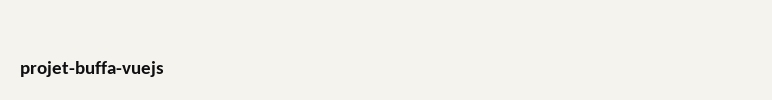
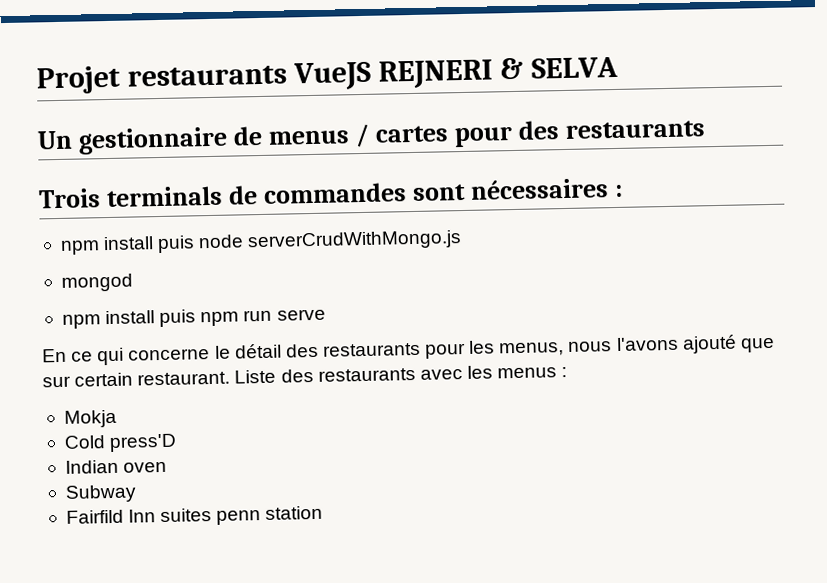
[20,61,164,77] projet-buffa-vuejs -> [36,56,618,95] [37,120,706,155] [38,178,624,209] [59,230,463,255] [60,273,133,292] [61,308,326,329] [42,334,775,366] [42,365,568,388] [63,409,117,428] [63,433,178,453] [64,459,168,474] [64,484,137,503] [65,505,324,525] Projet restaurants VueJS REJNERI & SELVA // Un gestionnaire de menus / cartes pour des restaurants // Trois terminals de commandes sont nécessaires : // npm install puis node serverCrudWithMongo.js // mongod // npm install puis npm run serve // En ce qui concerne le détail des restaurants pour les menus, nous l'avons ajouté que sur certain restaurant. Liste des restaurants avec les menus : // Mokja // Cold press'D // Indian oven // Subway // Fairfild Inn suites penn station

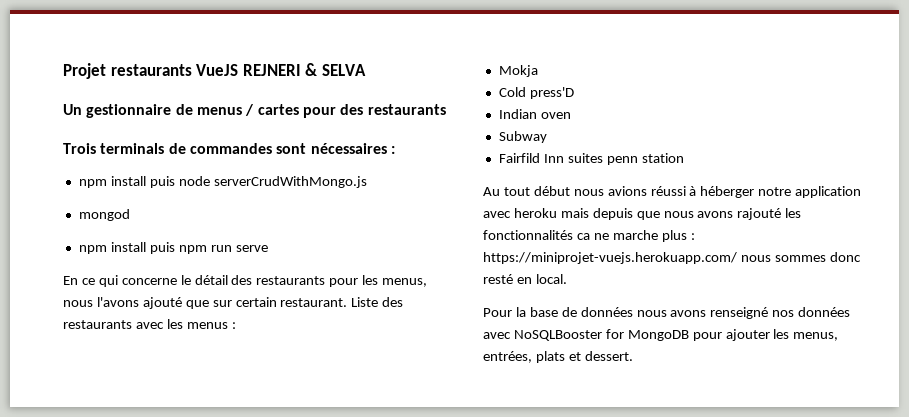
(324, 512) none -> [483,186,862,198] [483,208,802,220] [483,230,695,242] [483,252,861,264] [483,274,567,284] [483,307,851,319] [483,329,839,341] [483,351,633,363] // Au tout début nous avions réussi à héberger notre application avec heroku mais depuis que nous avons rajouté les fonctionnalités ca ne marche plus : https://miniprojet-vuejs.herokuapp.com/ nous sommes donc resté en local. // Pour la base de données nous avons renseigné nos données avec NoSQLBooster for MongoDB pour ajouter les menus, entrées, plats et dessert.

